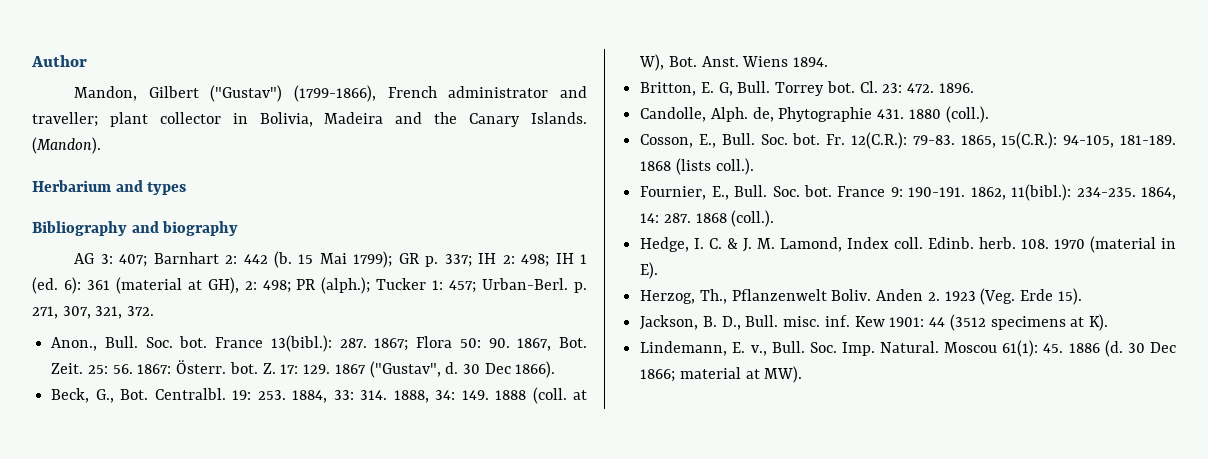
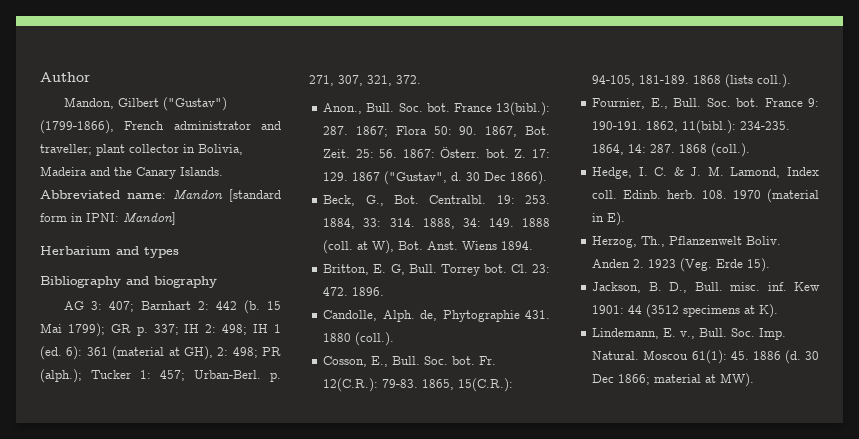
[32,137,101,154] (Mandon). -> [40,189,281,202] [40,212,176,225] Abbreviated name: Mandon [standard form in IPNI: Mandon]

